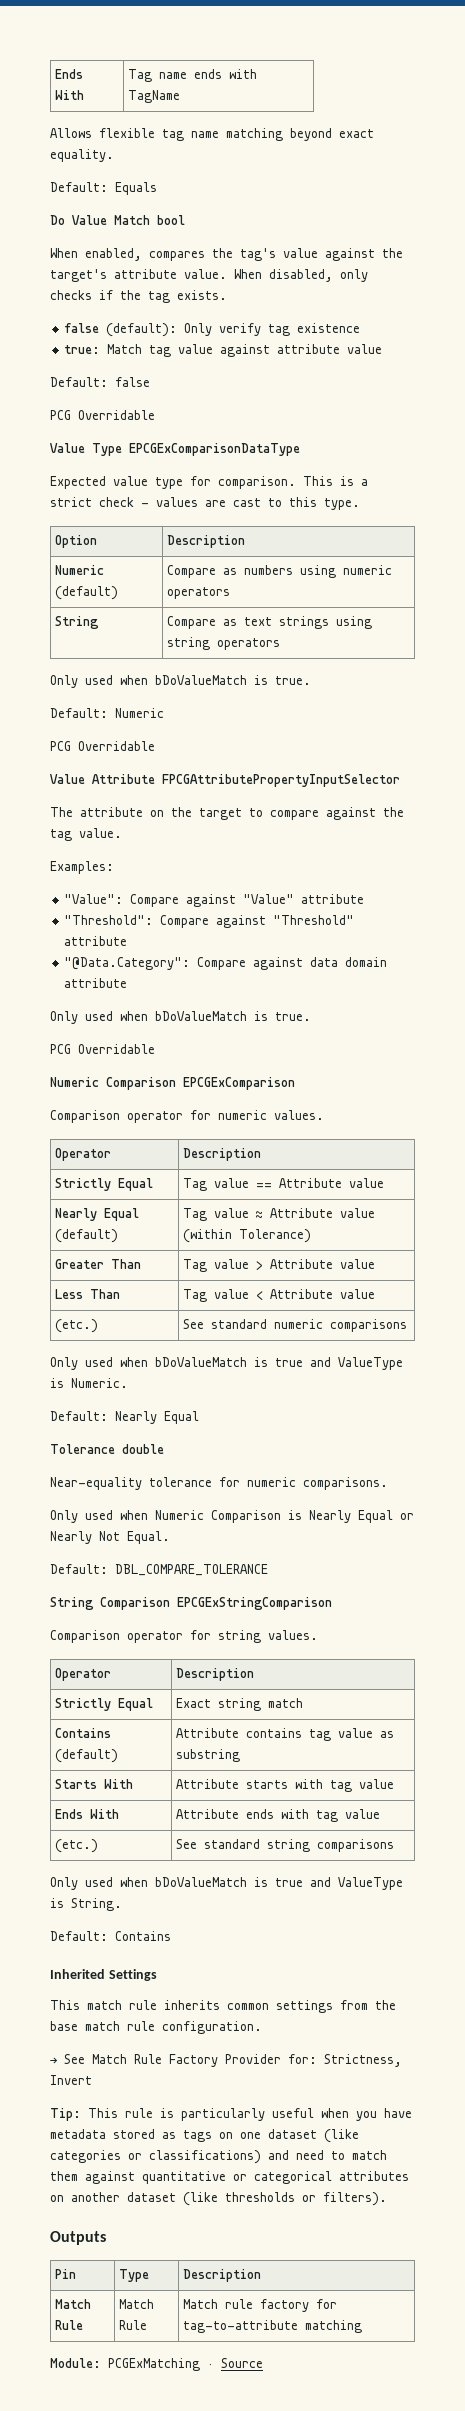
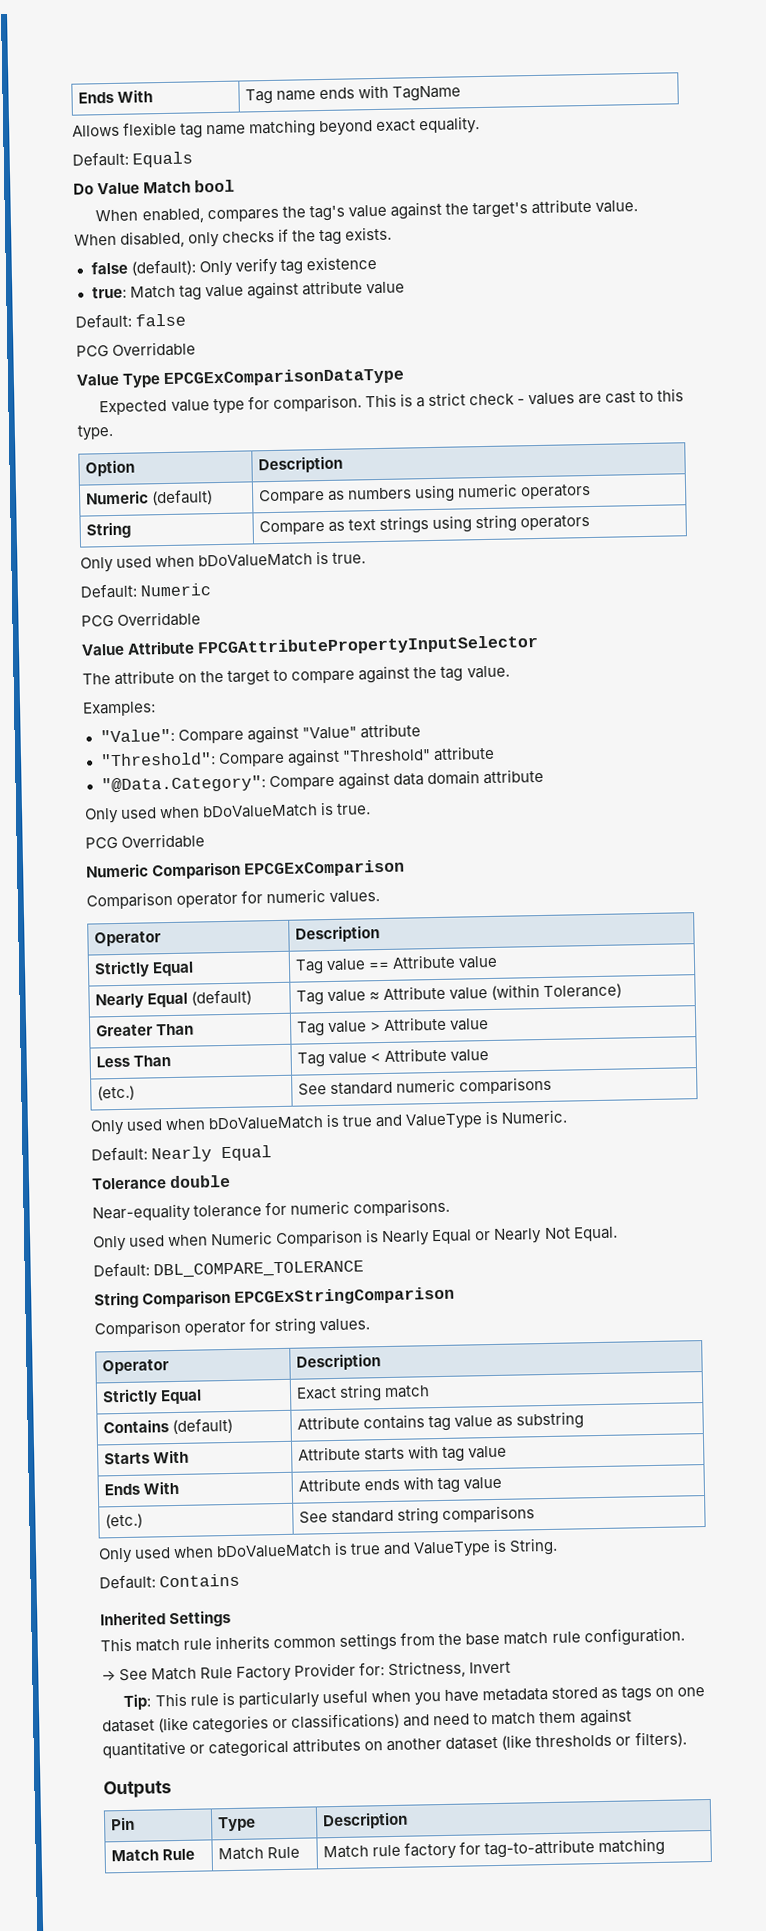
[50,2358,263,2371] // Module: PCGExMatching · Source -> (665, 1847) none

